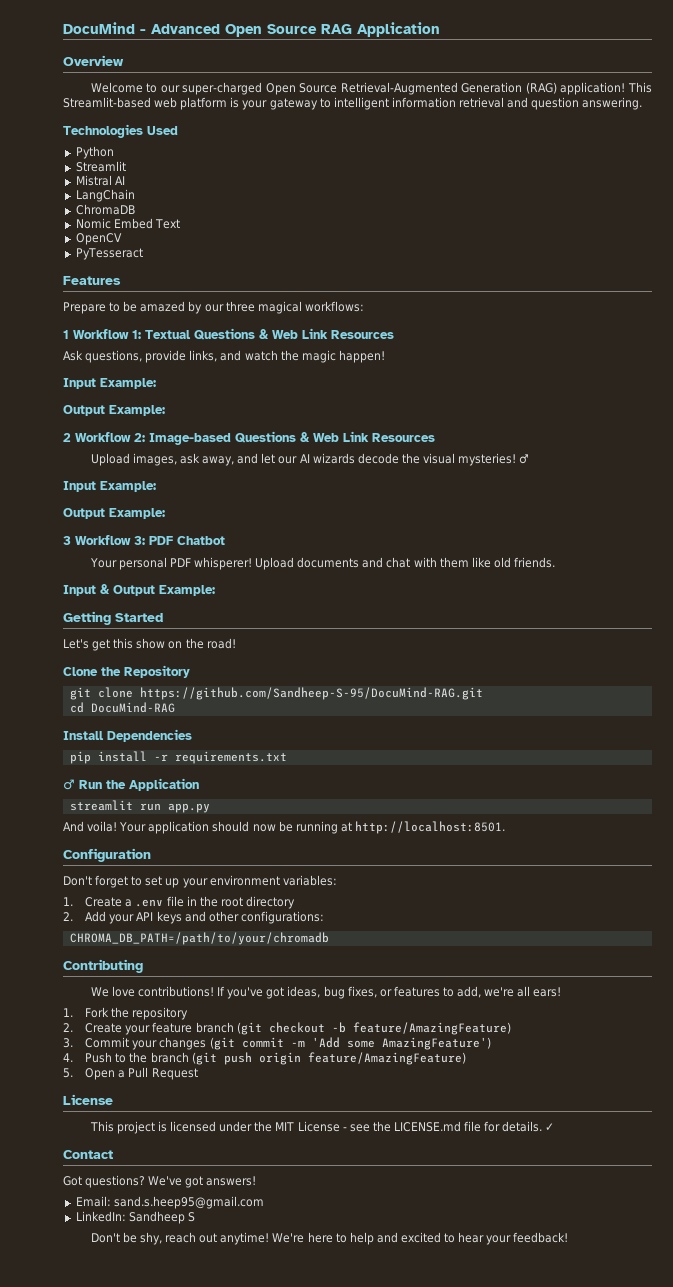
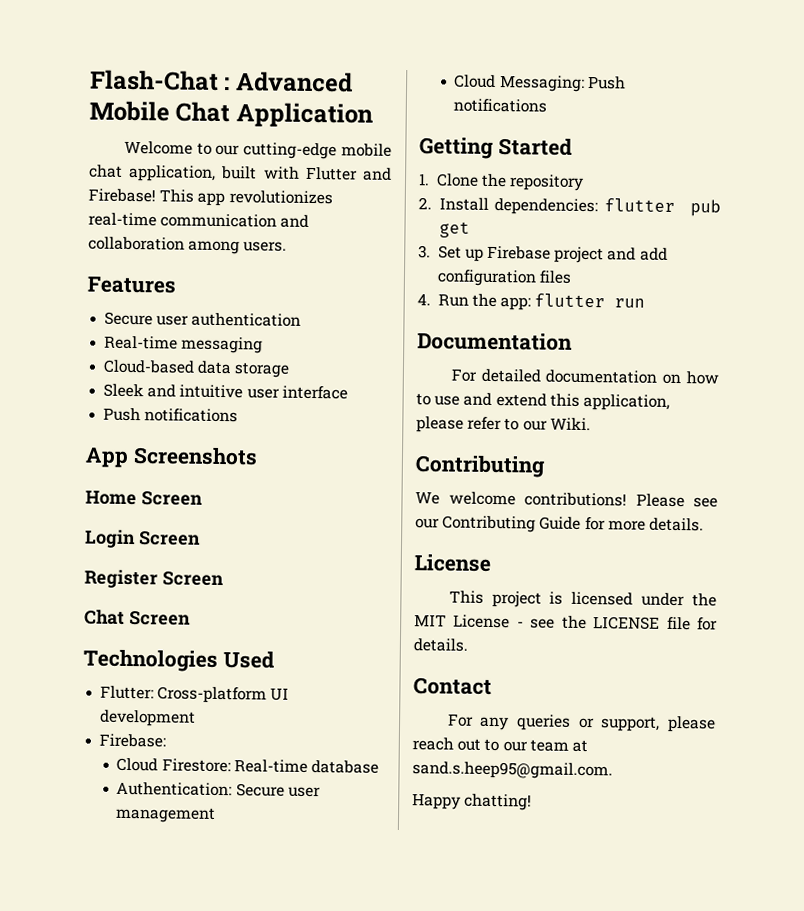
[63,22,440,37] [63,55,124,66] DocuMind - Advanced Open Source RAG Application // Overview -> [90,69,353,93] [89,100,373,128] Flash-Chat : Advanced Mobile Chat Application
[182,82,653,95] [63,97,643,110] [63,124,178,138] [75,146,114,159] [75,161,126,172] [75,175,125,186] [75,189,135,202] [75,204,135,215] [75,218,180,229] [75,233,122,245] [75,248,143,260] [63,276,121,285] [63,301,364,314] [63,328,394,340] [63,350,385,363] [63,378,156,389] [63,405,165,416] [63,431,435,445] [90,453,530,466] [63,481,156,492] [63,508,165,519] [63,535,225,545] [89,557,556,570] [63,584,215,596] [63,611,163,625] [63,638,236,651] [63,665,190,678] [69,687,483,700] [69,702,175,713] [63,729,192,742] [69,751,287,764] [63,778,199,791] [69,800,210,813] [63,821,505,834] [63,848,151,862] [63,875,337,888] [63,896,295,909] [63,911,324,924] [69,932,329,945] [63,959,143,973] [90,986,562,999] [63,1007,189,1020] [63,1022,511,1035] [63,1037,491,1050] [63,1052,466,1065] [63,1067,198,1080] super-charged Open Source Retrieval-Augmented Generation (RAG) application! This Streamlit-based web platform is your gateway to intelligent information retrieval and question answering. // Technologies Used // Python // Streamlit // Mistral AI // LangChain // ChromaDB // Nomic Embed Text // OpenCV // PyTesseract // Features // Prepare to be amazed by our three magical workflows: // 1 Workflow 1: Textual Questions & Web Link Resources // Ask questions, provide links, and watch the magic happen! // Input Example: // Output Example: // 2 Workflow 2: Image-based Questions & Web Link Resources // Upload images, ask away, and let our AI wizards decode the visual mysteries! ♂ // Input Example: // Output Example: // 3 Workflow 3: PDF Chatbot // Your personal PDF whisperer! Upload documents and chat with them like old friends. // Input & Output Example: // Getting Started // Let's get this show on the road! // Clone the Repository // git clone https://github.com/Sandheep-S-95/DocuMind-RAG.git // cd DocuMind-RAG // Install Dependencies // pip install -r requirements.txt // ♂ Run the Application // streamlit run app.py // And voila! Your application should now be running at http://localhost:8501. // Configuration // Don't forget to set up your environment variables: // 1. Create a .env file in the root directory // 2. Add your API keys and other configurations: // CHROMA_DB_PATH=/path/to/your/chromadb // Contributing // We love contributions! If you've got ideas, bug fixes, or features to add, we're all ears! // 1. Fork the repository // 2. Create your feature branch (git checkout -b feature/AmazingFeature) // 3. Commit your changes (git commit -m 'Add some AmazingFeature') // 4. Push to the branch (git push origin feature/AmazingFeature) // 5. Open a Pull Request -> [243,142,392,160] [89,164,392,182] [88,188,333,207] [88,212,310,228] [88,236,288,255] [87,276,176,294] [104,311,302,327] [104,335,264,354] [103,359,291,378] [103,383,348,400] [103,407,239,423] [85,447,258,468] [85,490,203,506] [84,529,201,549] [84,569,224,589] [84,609,191,626] [83,649,275,672] [100,685,290,704] [100,709,197,727] [99,733,167,748] [116,757,380,774] [116,781,321,798] [115,806,217,823] [454,74,626,92] [453,98,548,113] [419,137,573,159] [418,173,585,191] [418,197,721,217] [438,221,470,238] [418,245,668,264] [436,269,572,287] [417,293,646,311] [417,332,573,351] [450,368,719,385] [416,392,670,411] [416,416,591,433] [415,455,545,478] [415,491,718,508] [415,515,704,533] cutting-edge mobile chat application, built with Flutter and Firebase! This app revolutionizes real-time communication and collaboration among users. // Features // Secure user authentication // Real-time messaging // Cloud-based data storage // Sleek and intuitive user interface // Push notifications // App Screenshots // Home Screen // Login Screen // Register Screen // Chat Screen // Technologies Used // Flutter: Cross-platform UI development // Firebase: // Cloud Firestore: Real-time database // Authentication: Secure user management // Cloud Messaging: Push notifications // Getting Started // 1. Clone the repository // 2. Install dependencies: flutter pub get // 3. Set up Firebase project and add configuration files // 4. Run the app: flutter run // Documentation // For detailed documentation on how to use and extend this application, please refer to our Wiki. // Contributing // We welcome contributions! Please see our Contributing Guide for more details.
[393,1121,461,1132] LICENSE.md -> [593,616,661,630] LICENSE
[545,1123,555,1131] ✓ -> (468, 645) none
[63,1175,257,1188] [75,1196,264,1209] [75,1211,195,1224] [90,1232,569,1245] Got questions? We've got answers! // Email: sand.s.heep95@gmail.com // LinkedIn: Sandheep S // Don't be shy, reach out anytime! We're here to help and excited to hear your feedback! -> [447,713,716,733] [412,737,588,753] [412,761,613,780] [412,793,533,811] For any queries or support, please reach out to our team at sand.s.heep95@gmail.com. // Happy chatting!

